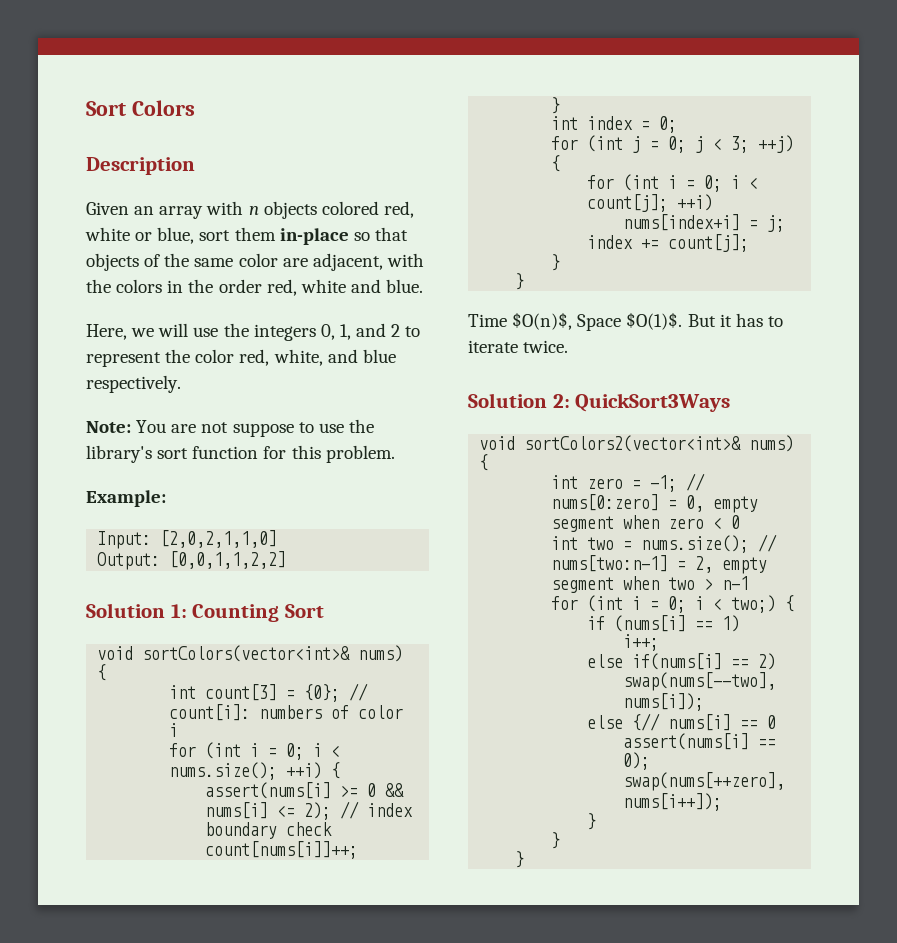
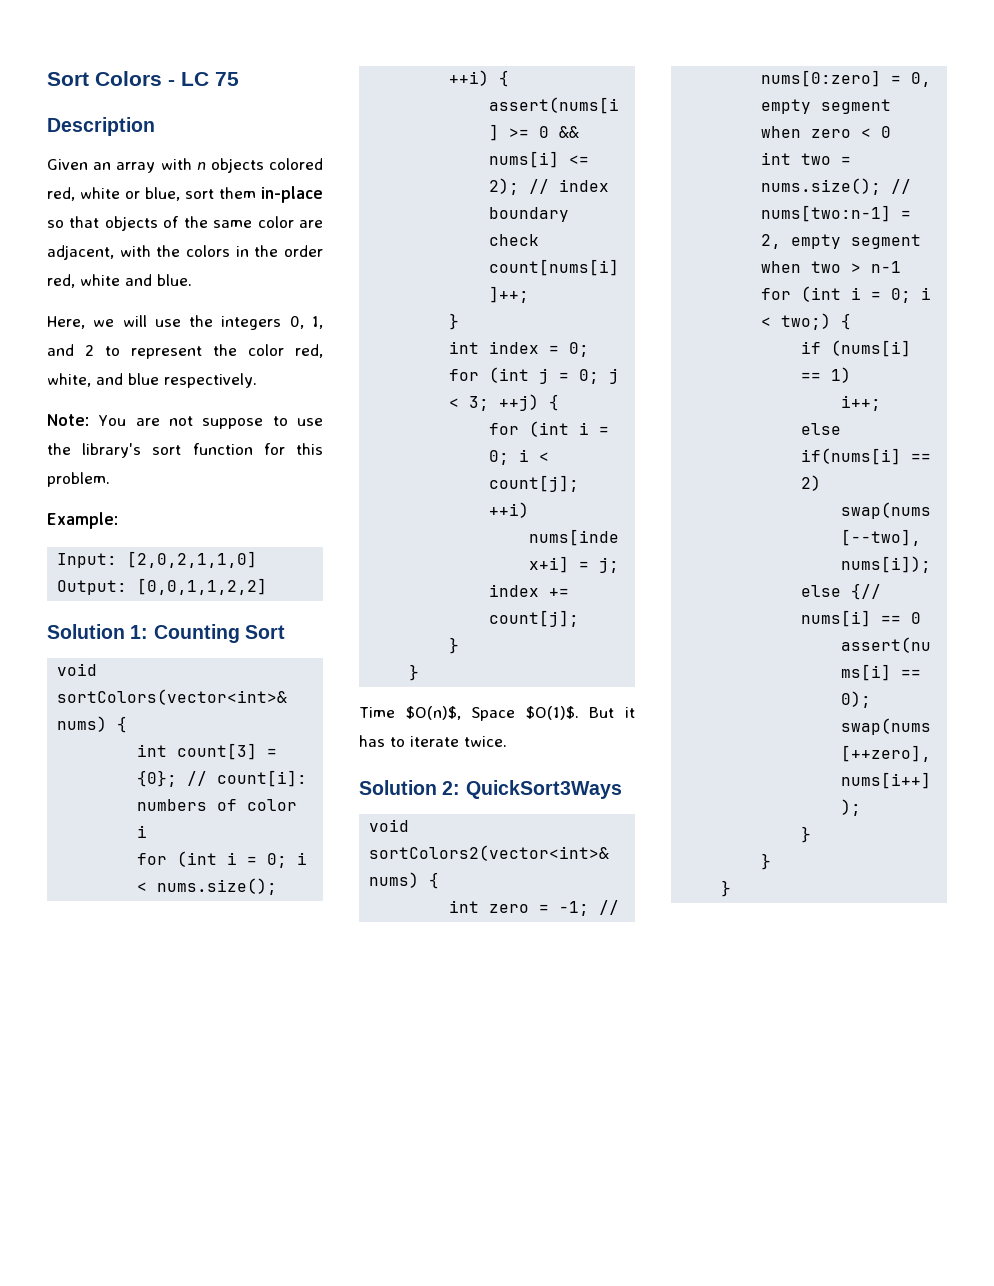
(195, 108) none -> [168,72,239,86] - LC 75

